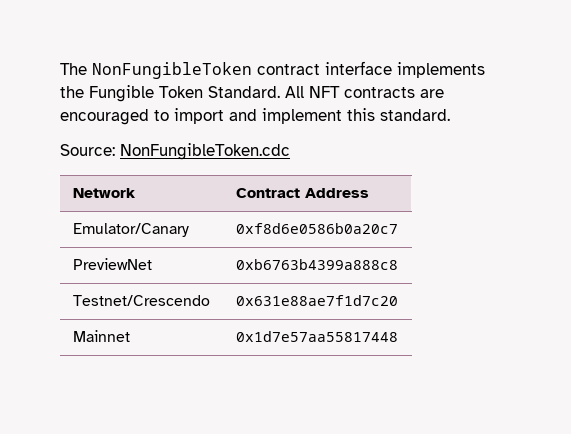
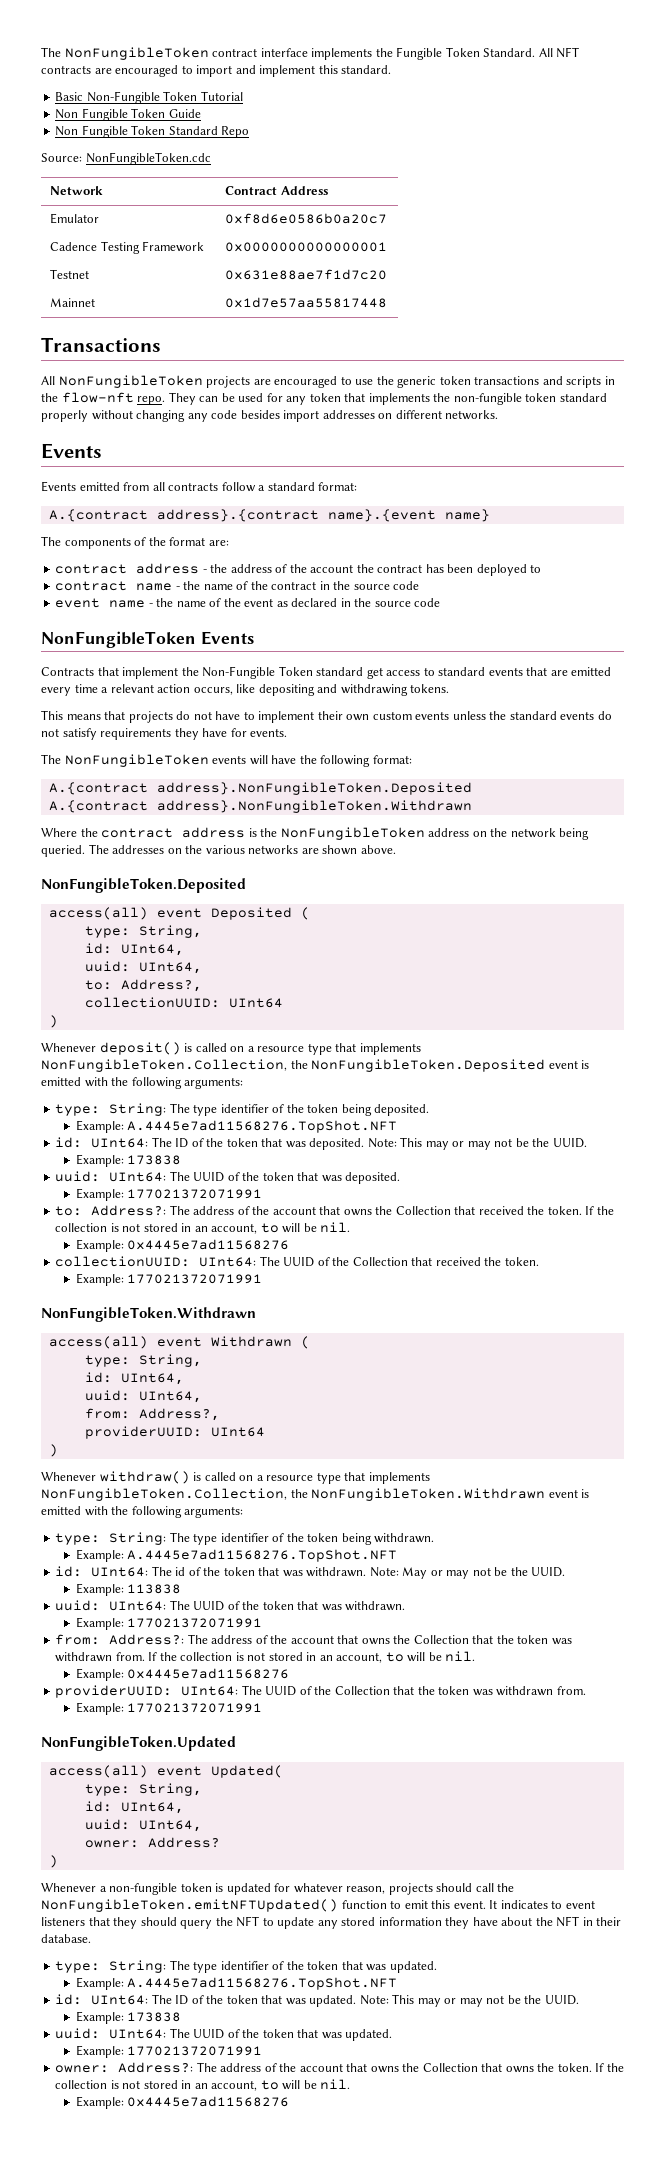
(450, 115) none -> [55,91,243,104] [55,108,201,121] [55,125,250,138] // Basic Non-Fungible Token Tutorial // Non Fungible Token Guide // Non Fungible Token Standard Repo
[72,223,189,237] Emulator/Canary -> [49,213,99,224] Emulator
[72,258,152,270] [235,259,398,270] [72,295,210,306] [235,295,398,306] [72,330,130,342] [235,331,398,342] PreviewNet | 0xb6763b4399a888c8 // Testnet/Crescendo | 0x631e88ae7f1d7c20 // Mainnet | 0x1d7e57aa55817448 -> [49,241,205,254] [224,242,387,252] [49,269,89,279] [224,269,387,280] [49,298,95,307] [224,297,387,308] [41,337,161,352] [41,375,615,388] [41,392,607,405] [41,410,499,422] [41,443,102,459] [41,481,358,492] [48,509,490,522] [41,536,229,549] [55,563,542,576] [55,581,420,591] [55,598,441,608] [41,631,254,648] [41,666,612,679] [41,684,450,696] [41,710,612,723] [41,728,288,740] [41,754,412,767] [48,782,472,795] [48,800,472,813] [41,827,590,840] [41,844,396,857] [41,878,246,893] [48,907,310,920] [84,925,202,938] [84,943,184,956] [84,961,202,974] [84,979,202,992] [84,997,283,1008] [48,1015,58,1028] [41,1042,421,1055] [41,1059,590,1072] [41,1077,244,1089] [55,1103,430,1116] [75,1120,398,1133] [55,1137,587,1150] [75,1154,182,1167] [55,1171,401,1184] [75,1188,263,1201] [55,1205,614,1216] [55,1222,351,1234] [75,1239,290,1252] [55,1256,539,1267] [75,1273,263,1286] [41,1307,256,1322] [48,1336,310,1349] [84,1354,202,1367] [84,1372,184,1385] [84,1390,202,1403] [84,1408,220,1421] [84,1426,265,1439] [48,1444,58,1457] [41,1471,430,1484] [41,1488,590,1501] [41,1506,244,1518] [55,1532,435,1545] [75,1549,398,1562] [55,1566,566,1579] [75,1583,182,1596] [55,1600,406,1611] [75,1617,263,1630] [55,1634,572,1645] [55,1651,476,1663] [75,1668,290,1681] [55,1685,586,1698] [75,1702,263,1715] [41,1736,236,1751] [48,1765,283,1778] [84,1783,202,1796] [84,1801,184,1814] [84,1819,202,1832] [84,1837,220,1848] [48,1855,58,1868] [41,1883,515,1895] [41,1899,595,1912] [41,1916,622,1929] [41,1934,91,1943] [55,1960,437,1973] [75,1977,398,1990] [55,1994,579,2007] [75,2011,182,2024] [55,2028,393,2041] [75,2045,263,2058] [55,2062,624,2073] [55,2079,351,2091] [75,2096,290,2109] Cadence Testing Framework | 0x0000000000000001 // Testnet | 0x631e88ae7f1d7c20 // Mainnet | 0x1d7e57aa55817448 // Transactions // All NonFungibleToken projects are encouraged to use the generic token transactions and scripts in the flow-nft repo. They can be used for any token that implements the non-fungible token standard properly without changing any code besides import addresses on different networks. // Events // Events emitted from all contracts follow a standard format: // A.{contract address}.{contract name}.{event name} // The components of the format are: // contract address - the address of the account the contract has been deployed to // contract name - the name of the contract in the source code // event name - the name of the event as declared in the source code // NonFungibleToken Events // Contracts that implement the Non-Fungible Token standard get access to standard events that are emitted every time a relevant action occurs, like depositing and withdrawing tokens. // This means that projects do not have to implement their own custom events unless the standard events do not satisfy requirements they have for events. // The NonFungibleToken events will have the following format: // A.{contract address}.NonFungibleToken.Deposited // A.{contract address}.NonFungibleToken.Withdrawn // Where the contract address is the NonFungibleToken address on the network being queried. The addresses on the various networks are shown above. // NonFungibleToken.Deposited // access(all) event Deposited ( // type: String, // id: UInt64, // uuid: UInt64, // to: Address?, // collectionUUID: UInt64 // ) // Whenever deposit() is called on a resource type that implements NonFungibleToken.Collection, the NonFungibleToken.Deposited event is emitted with the following arguments: // type: String: The type identifier of the token being deposited. // Example: A.4445e7ad11568276.TopShot.NFT // id: UInt64: The ID of the token that was deposited. Note: This may or may not be the UUID. // Example: 173838 // uuid: UInt64: The UUID of the token that was deposited. // Example: 177021372071991 // to: Address?: The address of the account that owns the Collection that received the token. If the collection is not stored in an account, to will be nil. // Example: 0x4445e7ad11568276 // collectionUUID: UInt64: The UUID of the Collection that received the token. // Example: 177021372071991 // NonFungibleToken.Withdrawn // access(all) event Withdrawn ( // type: String, // id: UInt64, // uuid: UInt64, // from: Address?, // providerUUID: UInt64 // ) // Whenever withdraw() is called on a resource type that implements NonFungibleToken.Collection, the NonFungibleToken.Withdrawn event is emitted with the following arguments: // type: String: The type identifier of the token being withdrawn. // Example: A.4445e7ad11568276.TopShot.NFT // id: UInt64: The id of the token that was withdrawn. Note: May or may not be the UUID. // Example: 113838 // uuid: UInt64: The UUID of the token that was withdrawn. // Example: 177021372071991 // from: Address?: The address of the account that owns the Collection that the token was withdrawn from. If the collection is not stored in an account, to will be nil. // Example: 0x4445e7ad11568276 // providerUUID: UInt64: The UUID of the Collection that the token was withdrawn from. // Example: 177021372071991 // NonFungibleToken.Updated // access(all) event Updated( // type: String, // id: UInt64, // uuid: UInt64, // owner: Address? // ) // Whenever a non-fungible token is updated for whatever reason, projects should call the NonFungibleToken.emitNFTUpdated() function to emit this event. It indicates to event listeners that they should query the NFT to update any stored information they have about the NFT in their database. // type: String: The type identifier of the token that was updated. // Example: A.4445e7ad11568276.TopShot.NFT // id: UInt64: The ID of the token that was updated. Note: This may or may not be the UUID. // Example: 173838 // uuid: UInt64: The UUID of the token that was updated. // Example: 177021372071991 // owner: Address?: The address of the account that owns the Collection that owns the token. If the collection is not stored in an account, to will be nil. // Example: 0x4445e7ad11568276

